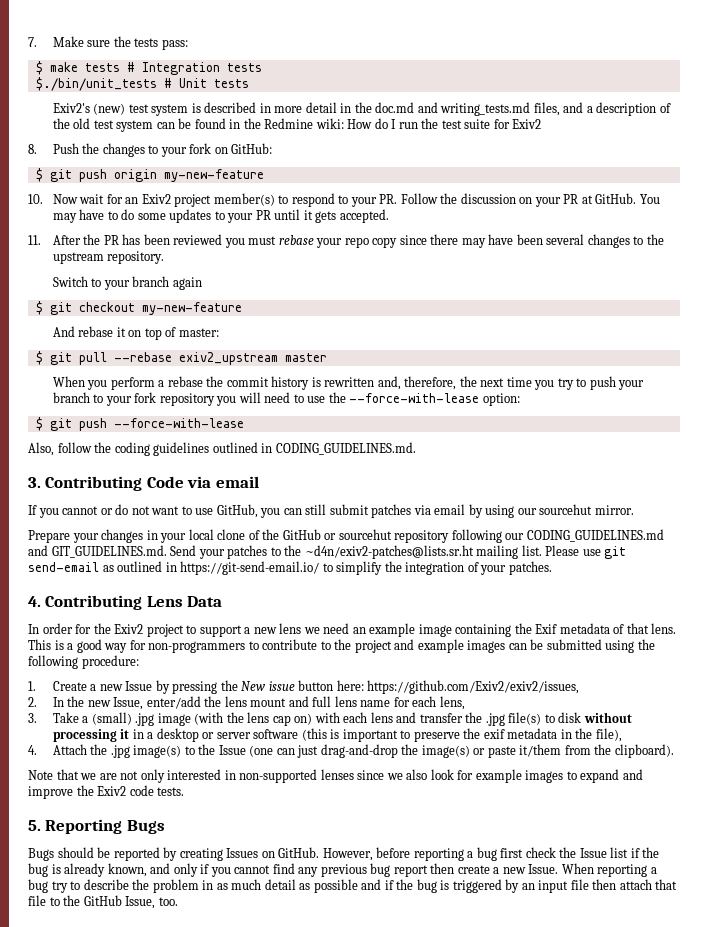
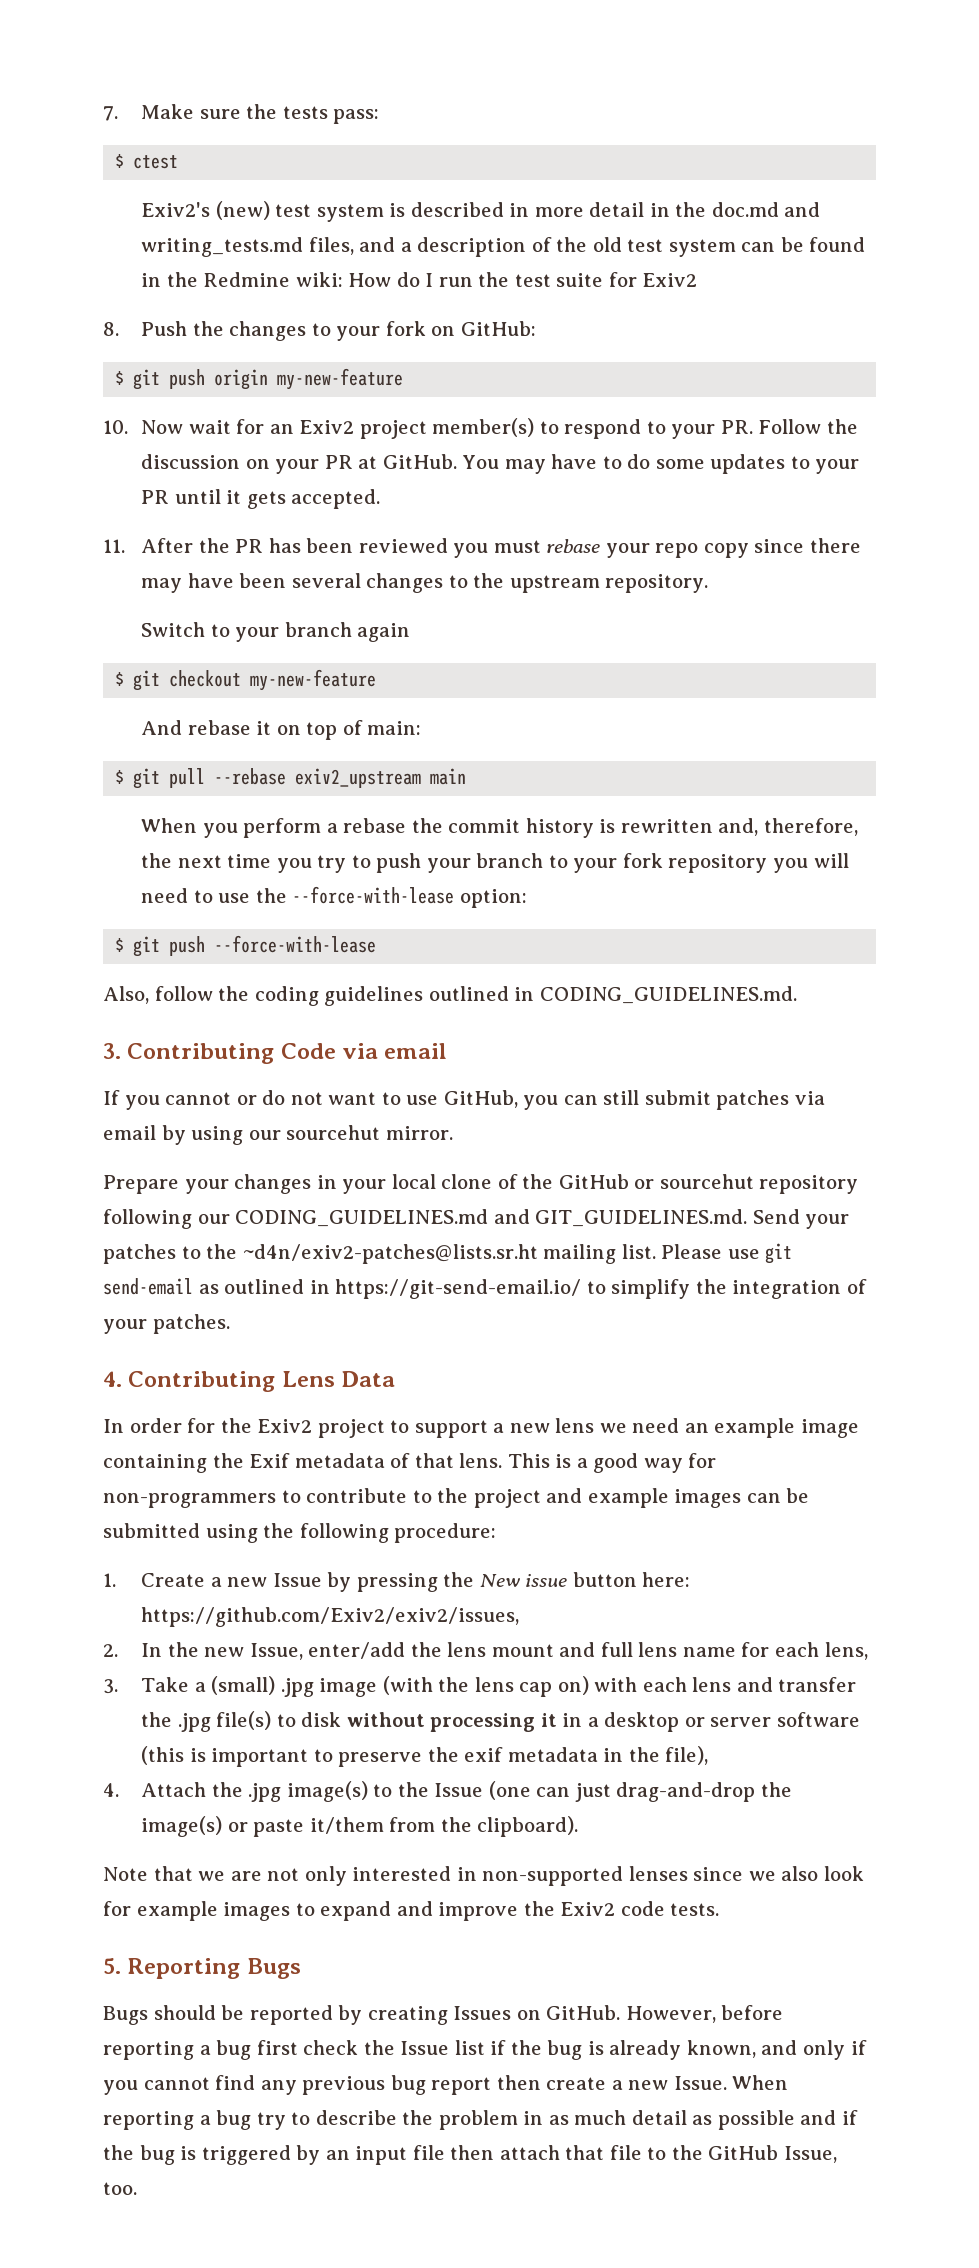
[49,62,262,75] [35,77,249,91] make tests # Integration tests // $./bin/unit_tests # Unit tests -> [133,155,179,169] ctest
[178,328,219,337] master: -> [367,721,422,735] main:
[284,353,327,362] master -> [430,768,467,785] main

